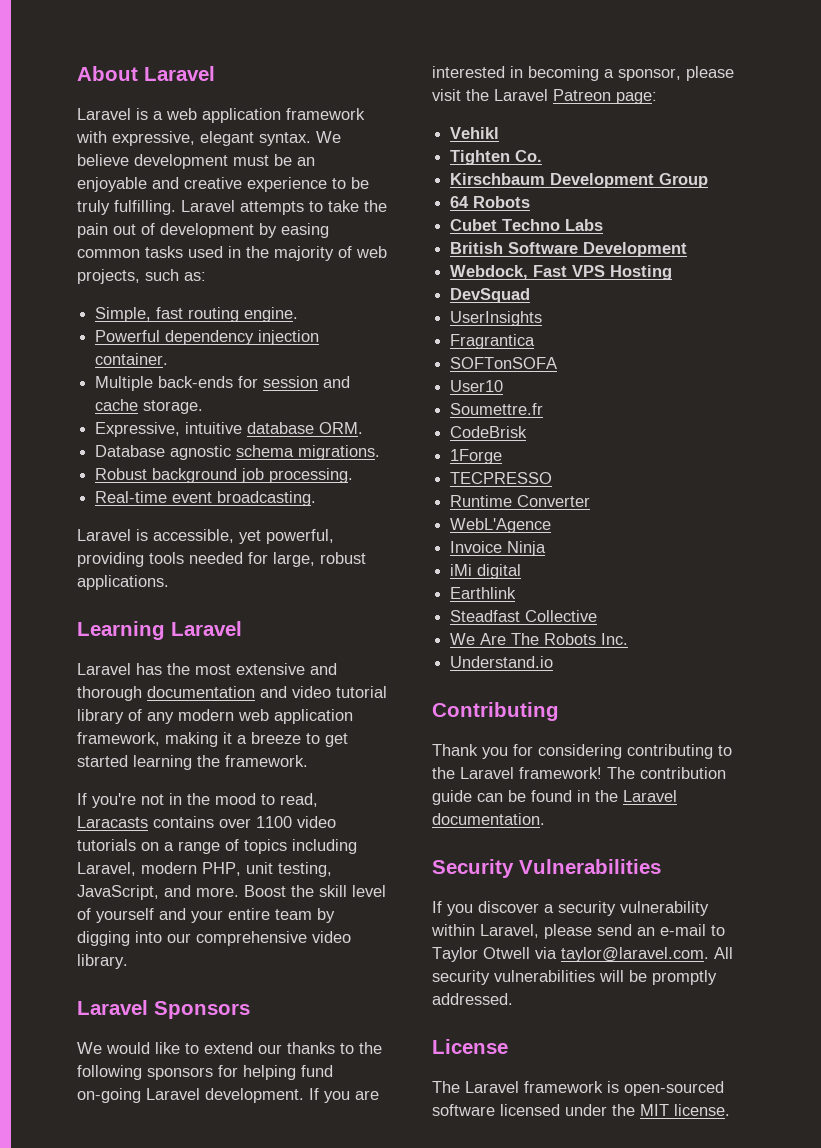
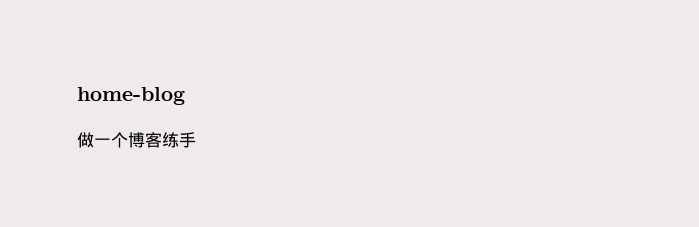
[77,66,215,81] [77,108,365,123] [76,131,341,146] [77,154,315,169] [77,177,369,192] [77,200,387,215] [77,223,329,238] [77,246,387,261] [77,269,206,284] [95,307,299,322] [95,330,320,345] [95,353,169,365] [95,376,351,391] [95,399,204,414] [95,422,364,437] [95,445,381,460] [95,468,354,483] [95,491,317,506] [77,529,334,544] [77,552,366,567] [77,575,169,590] [77,621,242,640] [77,663,337,675] [77,686,387,701] [77,709,353,724] [77,732,348,747] [77,755,308,770] [77,793,318,808] [77,816,336,828] [77,839,357,854] [77,862,332,877] [77,885,386,900] [77,908,335,923] [77,931,351,946] [77,954,128,969] [77,1000,250,1019] [77,1042,382,1054] [77,1065,333,1080] [77,1088,379,1103] [432,66,734,81] [432,89,657,104] [450,127,500,139] [450,150,543,165] [450,173,709,188] [450,196,531,208] [450,219,604,231] [450,242,688,257] [450,265,673,280] [450,288,531,303] [450,311,543,326] [450,334,536,349] [450,357,558,369] [450,380,504,392] [450,403,544,415] [450,426,528,438] [450,449,503,464] [450,472,553,484] [450,495,591,507] [450,518,552,533] [450,541,547,556] [450,564,522,579] [450,587,517,599] [450,610,598,622] [450,633,629,645] [450,656,554,668] [432,702,559,721] [432,744,732,759] [432,767,726,779] [432,790,677,805] [432,813,545,825] [432,859,661,878] [432,901,709,916] [431,924,725,939] [432,947,733,962] [432,970,717,985] [432,993,513,1005] [432,1039,508,1054] [432,1081,724,1096] [432,1104,730,1116] About Laravel // Laravel is a web application framework with expressive, elegant syntax. We believe development must be an enjoyable and creative experience to be truly fulfilling. Laravel attempts to take the pain out of development by easing common tasks used in the majority of web projects, such as: // Simple, fast routing engine. // Powerful dependency injection container. // Multiple back-ends for session and cache storage. // Expressive, intuitive database ORM. // Database agnostic schema migrations. // Robust background job processing. // Real-time event broadcasting. // Laravel is accessible, yet powerful, providing tools needed for large, robust applications. // Learning Laravel // Laravel has the most extensive and thorough documentation and video tutorial library of any modern web application framework, making it a breeze to get started learning the framework. // If you're not in the mood to read, Laracasts contains over 1100 video tutorials on a range of topics including Laravel, modern PHP, unit testing, JavaScript, and more. Boost the skill level of yourself and your entire team by digging into our comprehensive video library. // Laravel Sponsors // We would like to extend our thanks to the following sponsors for helping fund on-going Laravel development. If you are interested in becoming a sponsor, please visit the Laravel Patreon page: // Vehikl // Tighten Co. // Kirschbaum Development Group // 64 Robots // Cubet Techno Labs // British Software Development // Webdock, Fast VPS Hosting // DevSquad // UserInsights // Fragrantica // SOFTonSOFA // User10 // Soumettre.fr // CodeBrisk // 1Forge // TECPRESSO // Runtime Converter // WebL'Agence // Invoice Ninja // iMi digital // Earthlink // Steadfast Collective // We Are The Robots Inc. // Understand.io // Contributing // Thank you for considering contributing to the Laravel framework! The contribution guide can be found in the Laravel documentation. // Security Vulnerabilities // If you discover a security vulnerability within Laravel, please send an e-mail to Taylor Otwell via taylor@laravel.com. All security vulnerabilities will be promptly addressed. // License // The Laravel framework is open-sourced software licensed under the MIT license. -> [77,87,185,105] [77,132,196,148] home-blog // 做一个博客练手

